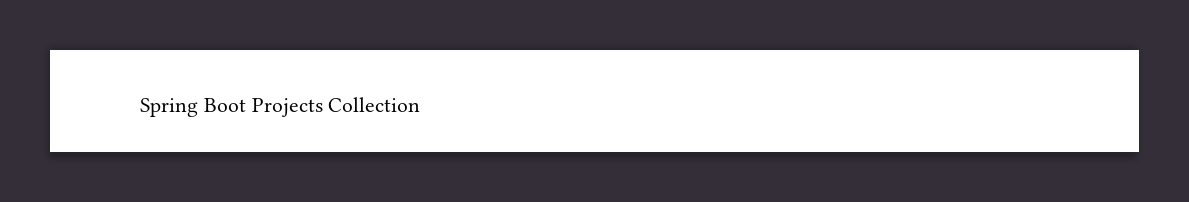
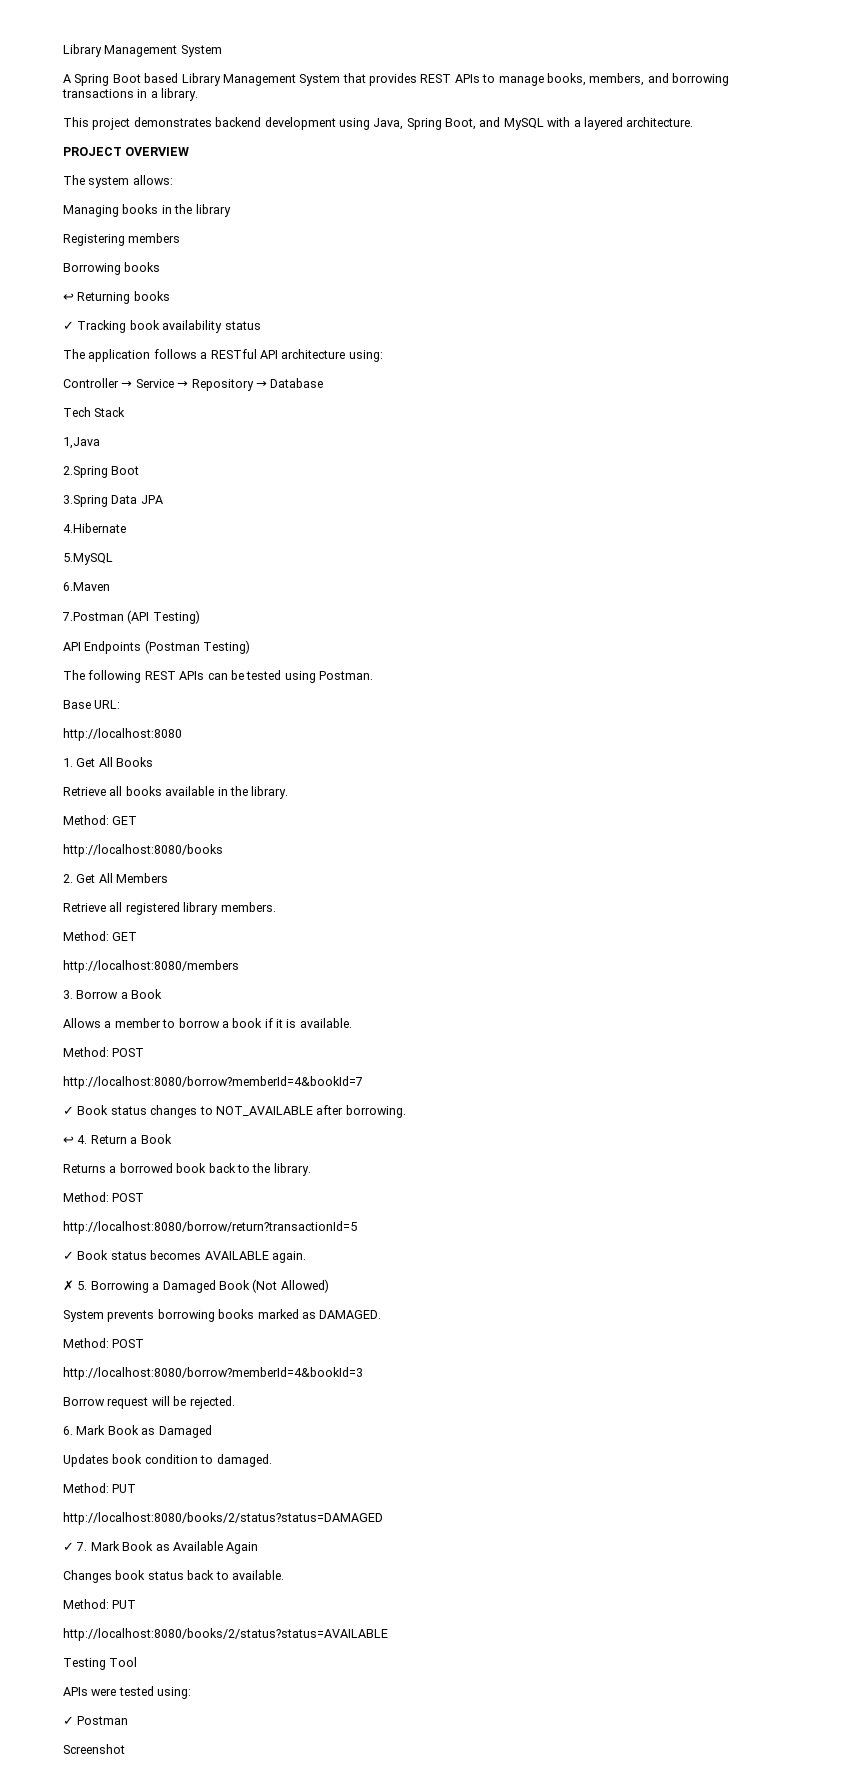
[140,97,421,117] Spring Boot Projects Collection -> [63,44,222,57] [63,73,729,86] [62,88,199,101] [63,117,694,130] [63,147,190,156] [63,175,173,188] [63,204,231,217] [63,233,181,246] [63,262,161,275] [63,291,170,304] [63,320,261,333] [63,349,383,362] [63,378,324,391] [63,407,126,417] [63,437,100,449] [63,466,140,478] [63,495,163,507] [63,523,126,533] [63,553,113,565] [63,582,110,591] [62,610,200,624] [63,640,251,654] [63,670,373,683] [63,700,121,709] [63,728,182,741] [63,757,154,767] [63,786,289,799] [63,815,138,825] [63,844,223,857] [63,873,169,883] [63,902,276,915] [63,931,138,941] [63,960,239,973] [63,989,163,999] [63,1018,352,1028] [63,1047,145,1057] [63,1076,363,1089] [63,1105,406,1118] [63,1134,172,1144] [63,1163,311,1176] [63,1192,145,1202] [63,1221,357,1234] [63,1250,306,1263] [63,1279,329,1293] [63,1309,382,1322] [63,1338,145,1348] [63,1367,363,1380] [63,1396,235,1409] [63,1425,212,1438] [63,1454,272,1467] [63,1483,137,1493] [63,1512,383,1525] [63,1541,259,1554] [63,1570,284,1583] [63,1599,137,1609] [63,1628,388,1641] [63,1657,138,1670] [63,1686,192,1699] [63,1716,129,1725] [63,1744,125,1754] Library Management System // A Spring Boot based Library Management System that provides REST APIs to manage books, members, and borrowing transactions in a library. // This project demonstrates backend development using Java, Spring Boot, and MySQL with a layered architecture. // PROJECT OVERVIEW // The system allows: // Managing books in the library // Registering members // Borrowing books // ↩ Returning books // ✓ Tracking book availability status // The application follows a RESTful API architecture using: // Controller → Service → Repository → Database // Tech Stack // 1,Java // 2.Spring Boot // 3.Spring Data JPA // 4.Hibernate // 5.MySQL // 6.Maven // 7.Postman (API Testing) // API Endpoints (Postman Testing) // The following REST APIs can be tested using Postman. // Base URL: // http://localhost:8080 // 1. Get All Books // Retrieve all books available in the library. // Method: GET // http://localhost:8080/books // 2. Get All Members // Retrieve all registered library members. // Method: GET // http://localhost:8080/members // 3. Borrow a Book // Allows a member to borrow a book if it is available. // Method: POST // http://localhost:8080/borrow?memberId=4&bookId=7 // ✓ Book status changes to NOT_AVAILABLE after borrowing. // ↩ 4. Return a Book // Returns a borrowed book back to the library. // Method: POST // http://localhost:8080/borrow/return?transactionId=5 // ✓ Book status becomes AVAILABLE again. // ✗ 5. Borrowing a Damaged Book (Not Allowed) // System prevents borrowing books marked as DAMAGED. // Method: POST // http://localhost:8080/borrow?memberId=4&bookId=3 // Borrow request will be rejected. // 6. Mark Book as Damaged // Updates book condition to damaged. // Method: PUT // http://localhost:8080/books/2/status?status=DAMAGED // ✓ 7. Mark Book as Available Again // Changes book status back to available. // Method: PUT // http://localhost:8080/books/2/status?status=AVAILABLE // Testing Tool // APIs were tested using: // ✓ Postman // Screenshot

